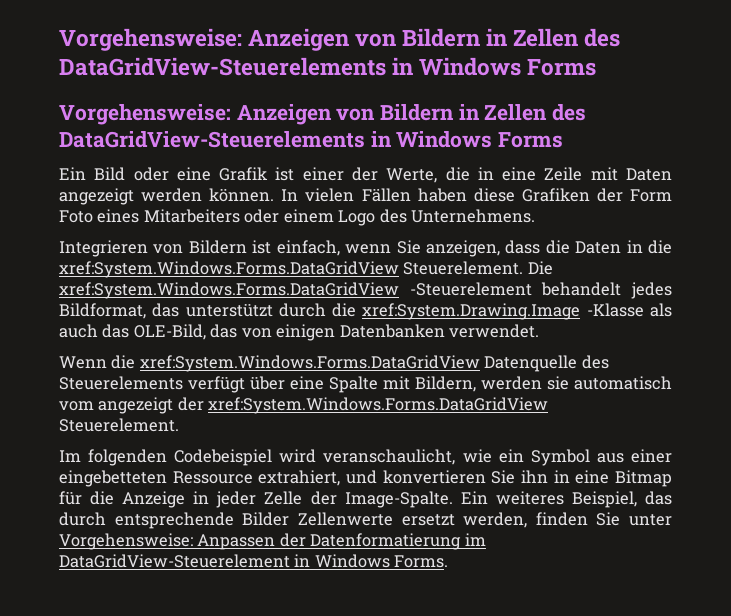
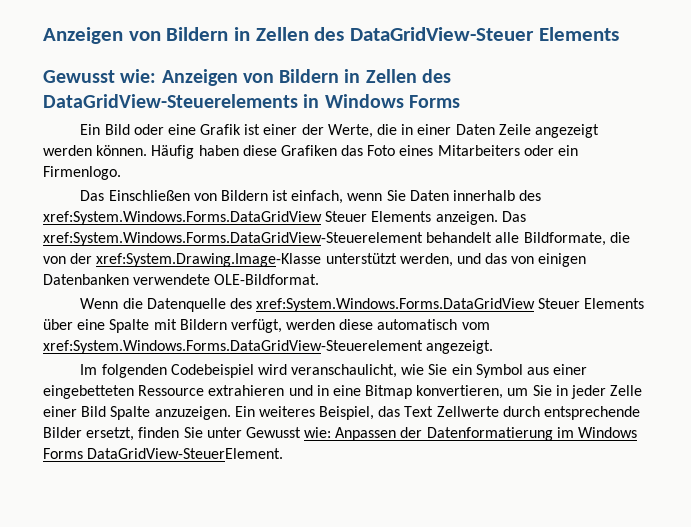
[59,28,621,51] [59,57,597,76] [59,104,231,125] Vorgehensweise: Anzeigen von Bildern in Zellen des DataGridView-Steuerelements in Windows Forms // Vorgehensweise: -> [43,27,619,44] [43,69,157,83] Anzeigen von Bildern in Zellen des DataGridView-Steuer Elements // Gewusst wie:
[502,167,672,181] [59,188,411,205] eine Zeile mit Daten angezeigt werden können. In vielen Fällen -> [417,124,599,138] [43,145,195,159] einer Daten Zeile angezeigt werden können. Häufig
[596,188,673,202] der Form -> [341,145,364,156] das
[283,209,536,226] [59,240,148,257] einem Logo des Unternehmens. // Integrieren -> [558,145,579,156] [43,166,121,180] [80,190,190,201] ein Firmenlogo. // Das Einschließen
[425,240,672,257] [59,261,553,278] [59,282,672,299] [59,303,673,320] [59,324,206,340] anzeigen, dass die Daten in die xref:System.Windows.Forms.DataGridView Steuerelement. Die xref:System.Windows.Forms.DataGridView -Steuerelement behandelt jedes Bildformat, das unterstützt durch die xref:System.Drawing.Image -Klasse als auch das OLE-Bild, -> [409,190,542,201] [43,211,526,225] [43,232,630,246] [43,253,481,267] Daten innerhalb des xref:System.Windows.Forms.DataGridView Steuer Elements anzeigen. Das xref:System.Windows.Forms.DataGridView-Steuerelement behandelt alle Bildformate, die von der xref:System.Drawing.Image-Klasse unterstützt werden, und
[449,324,540,338] verwendet. -> [133,274,320,285] verwendete OLE-Bildformat.
[139,355,480,372] xref:System.Windows.Forms.DataGridView -> (143, 303) none
[59,376,245,393] Steuerelements verfügt -> [256,298,645,312] xref:System.Windows.Forms.DataGridView Steuer Elements
[415,376,672,392] [59,397,549,414] [59,418,179,432] Bildern, werden sie automatisch vom angezeigt der xref:System.Windows.Forms.DataGridView Steuerelement. -> [179,319,490,333] [43,340,494,354] Bildern verfügt, werden diese automatisch vom xref:System.Windows.Forms.DataGridView-Steuerelement angezeigt.
(492, 456) none -> [428,364,448,375] Sie
[258,470,672,487] [59,491,453,508] extrahiert, und konvertieren Sie ihn in eine Bitmap für die Anzeige in jeder Zelle der Image-Spalte. -> [208,385,643,399] [43,406,231,420] extrahieren und in eine Bitmap konvertieren, um Sie in jeder Zelle einer Bild Spalte anzuzeigen.
(672, 498) none -> [404,406,499,417] Text Zellwerte
[297,512,528,528] Zellenwerte ersetzt werden, -> [86,427,135,441] ersetzt,
[59,533,193,550] Vorgehensweise: -> [245,427,332,438] Gewusst wie:
[59,554,449,568] DataGridView-Steuerelement in Windows Forms. -> [578,427,638,438] [43,448,284,459] Windows Forms DataGridView-SteuerElement.

